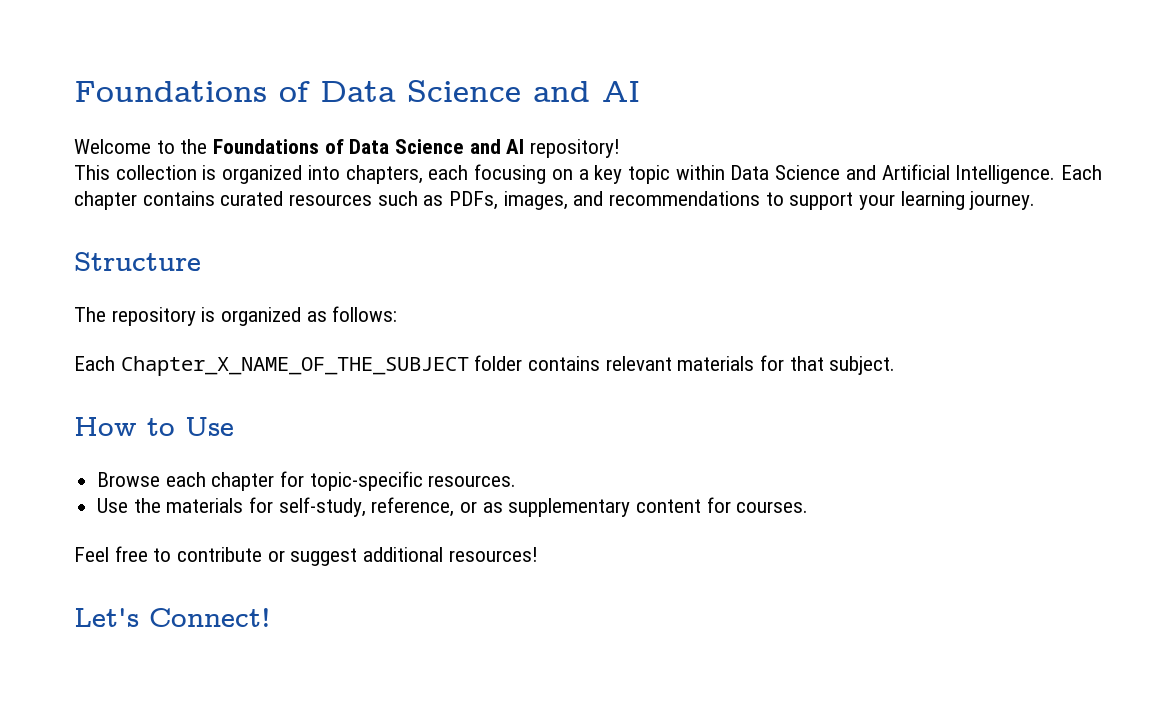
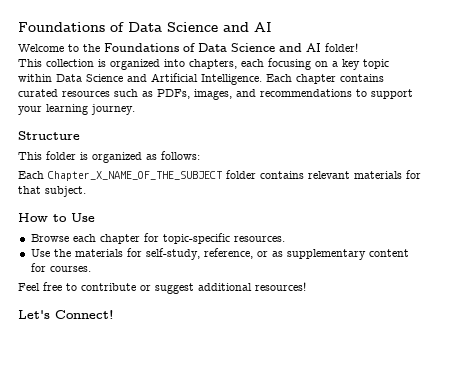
[530,139,621,158] repository! -> [325,43,358,52] folder!
[74,307,196,326] The repository -> [18,151,76,160] This folder

